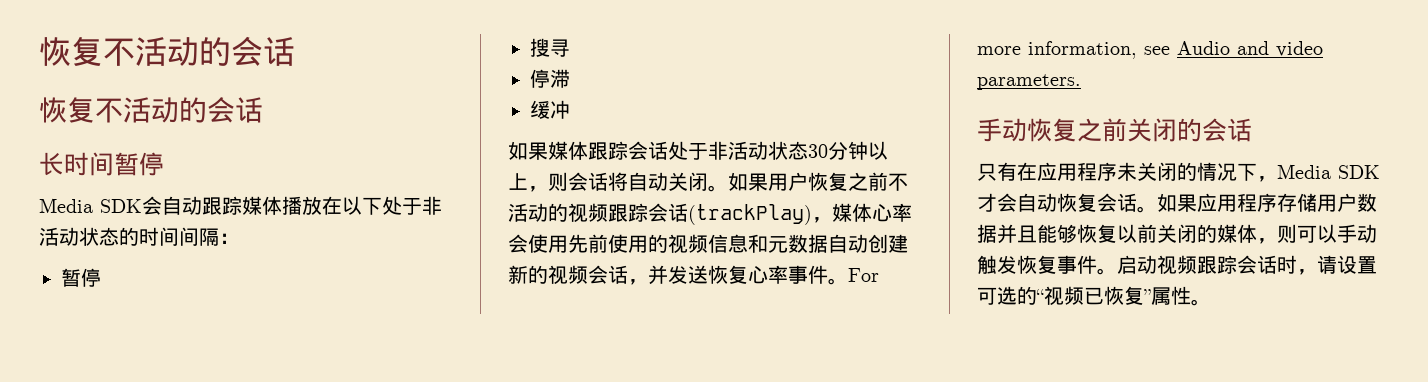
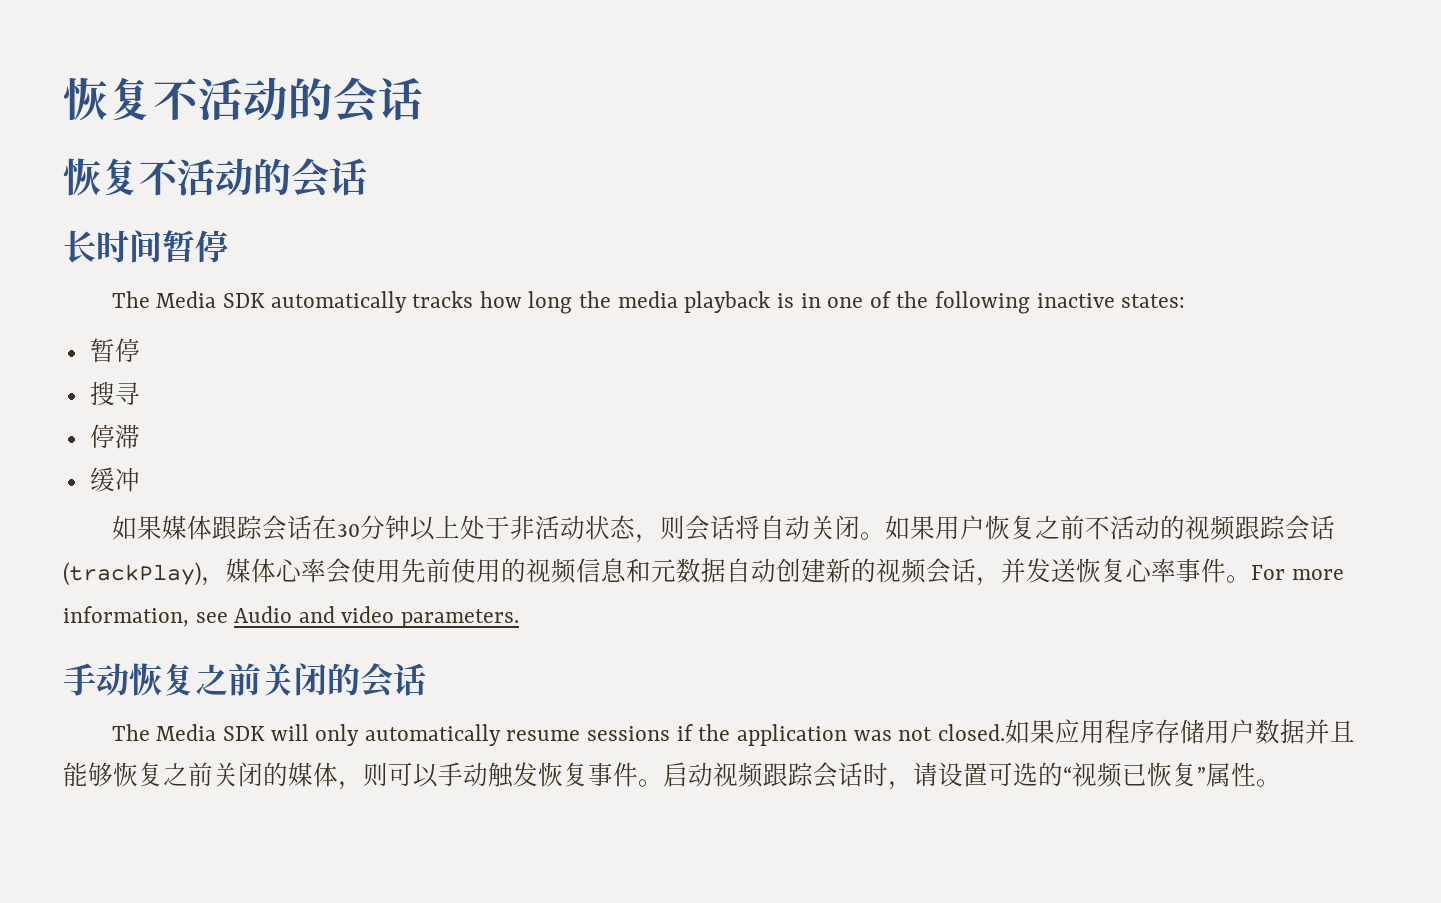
[39,196,442,215] [39,227,239,246] Media SDK会自动跟踪媒体播放在以下处于非活动状态的时间间隔： -> [111,291,1186,314] The Media SDK automatically tracks how long the media playback is in one of the following inactive states:
[668,141,888,160] [508,173,528,190] 处于非活动状态30分钟以上 -> [311,515,635,541] 在30分钟以上处于非活动状态
[977,162,1380,182] [977,193,1157,213] 只有在应用程序未关闭的情况下，Media SDK才会自动恢复会话。 -> [111,724,1005,746] The Media SDK will only automatically resume sessions if the application was not closed.
[1117,224,1137,243] 以 -> [163,763,188,786] 之

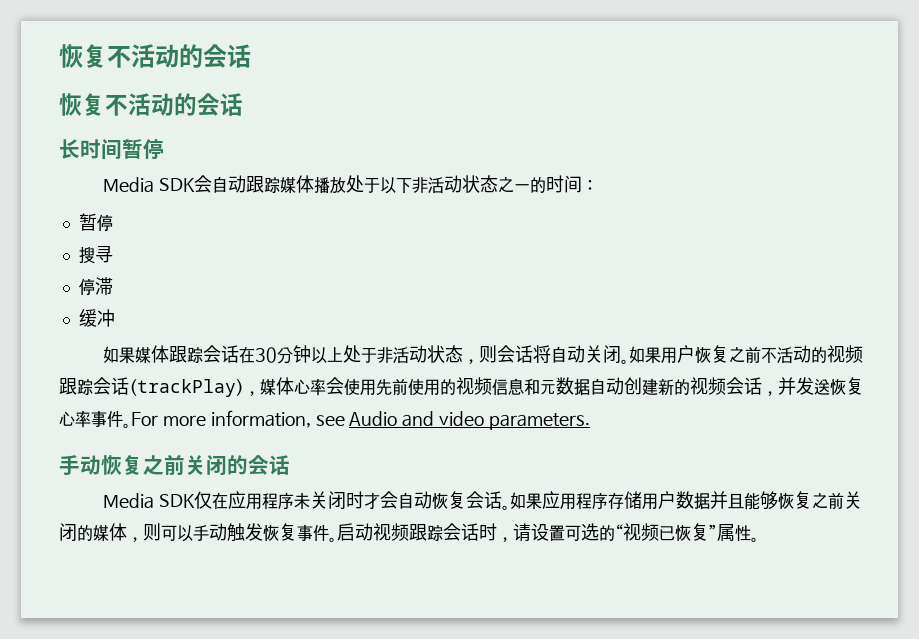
[111,291,1186,314] The Media SDK automatically tracks how long the media playback is in one of the following inactive states: -> [102,175,598,194] Media SDK会自动跟踪媒体播放处于以下非活动状态之一的时间：
[111,724,1005,746] The Media SDK will only automatically resume sessions if the application was not closed. -> [102,491,510,510] Media SDK仅在应用程序未关闭时才会自动恢复会话。

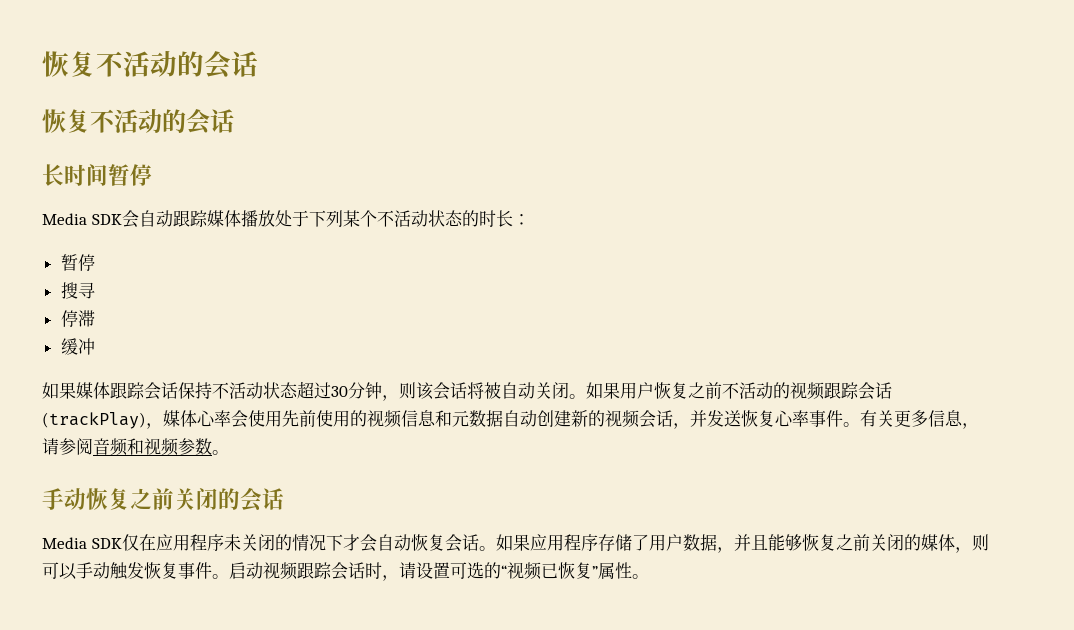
[379,175,582,194] 以下非活动状态之一的时间 -> [308,210,513,227] 下列某个不活动状态的时长
[238,345,551,364] 在30分钟以上处于非活动状态，则会话将 -> [178,381,501,401] 保持不活动状态超过30分钟，则该会话将被
[131,410,591,430] For more information, see Audio and video parameters. -> [860,410,979,429] [42,438,229,456] 有关更多信息，请参阅音频和视频参数。
[345,491,364,509] 时 -> [274,534,343,551] 的情况下
(642, 500) none -> [631,534,649,551] 了
(710, 501) none -> [716,547,734,553] ，

